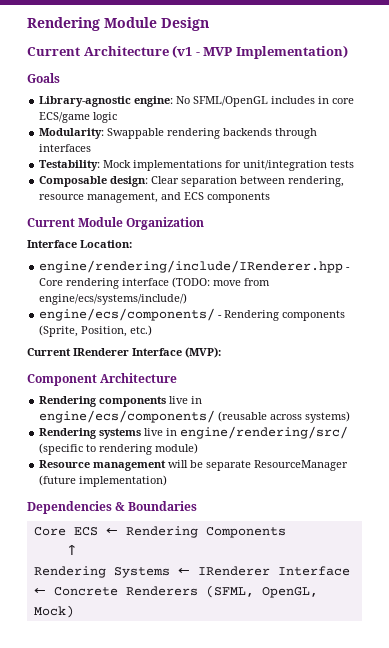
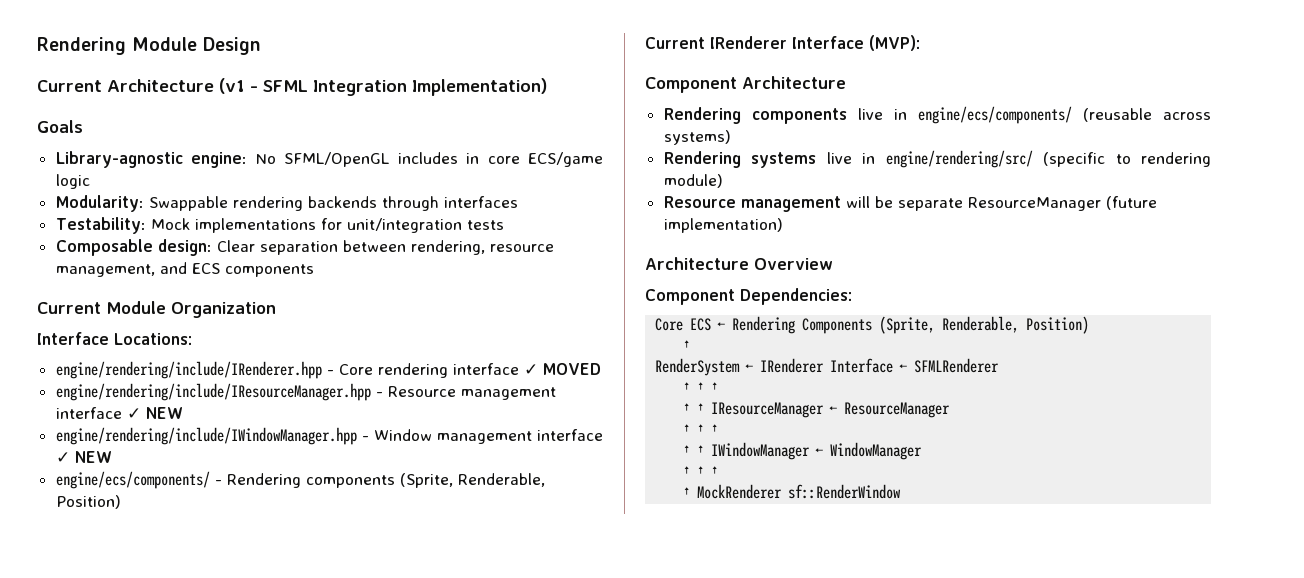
[203,47,233,56] MVP -> [263,80,407,96] SFML Integration
[80,240,132,248] Location: -> [114,333,192,345] Locations:
[172,277,271,288] [39,293,188,305] (TODO: move from engine/ecs/systems/include/) -> [523,363,601,375] [55,383,556,401] [55,407,183,419] [55,427,603,445] [55,451,112,463] ✓ MOVED // engine/rendering/include/IResourceManager.hpp - Resource management interface ✓ NEW // engine/rendering/include/IWindowManager.hpp - Window management interface ✓ NEW
[81,325,153,337] Position, etc.) -> [457,473,545,487] [55,495,121,509] Renderable, Position)
[27,501,198,514] Dependencies & Boundaries -> [645,257,833,270] [645,288,852,305] Architecture Overview // Component Dependencies:
[65,545,78,555] [33,566,170,578] // ↑ // Rendering Systems -> [879,316,1090,334] [683,340,691,351] [655,358,741,376] (Sprite, Renderable, Position) // ↑ // RenderSystem
[53,585,318,598] [33,605,74,618] Concrete Renderers (SFML, OpenGL, Mock) -> [914,358,1000,373] [683,382,719,393] [683,402,951,418] [683,424,719,435] [683,442,923,460] [683,466,719,477] [683,484,902,499] SFMLRenderer // ↑ ↑ ↑ // ↑ ↑ IResourceManager ← ResourceManager // ↑ ↑ ↑ // ↑ ↑ IWindowManager ← WindowManager // ↑ ↑ ↑ // ↑ MockRenderer sf::RenderWindow

